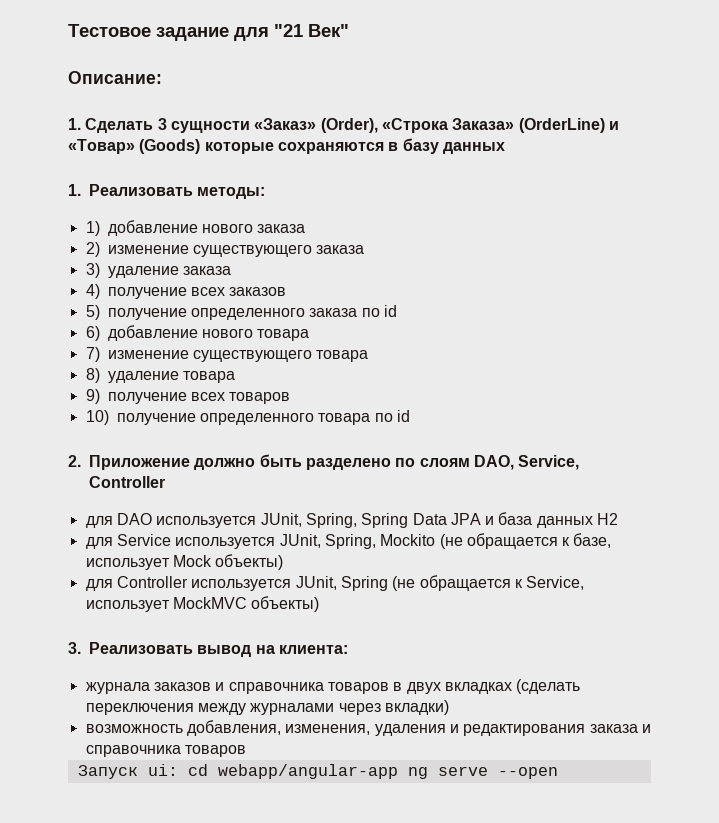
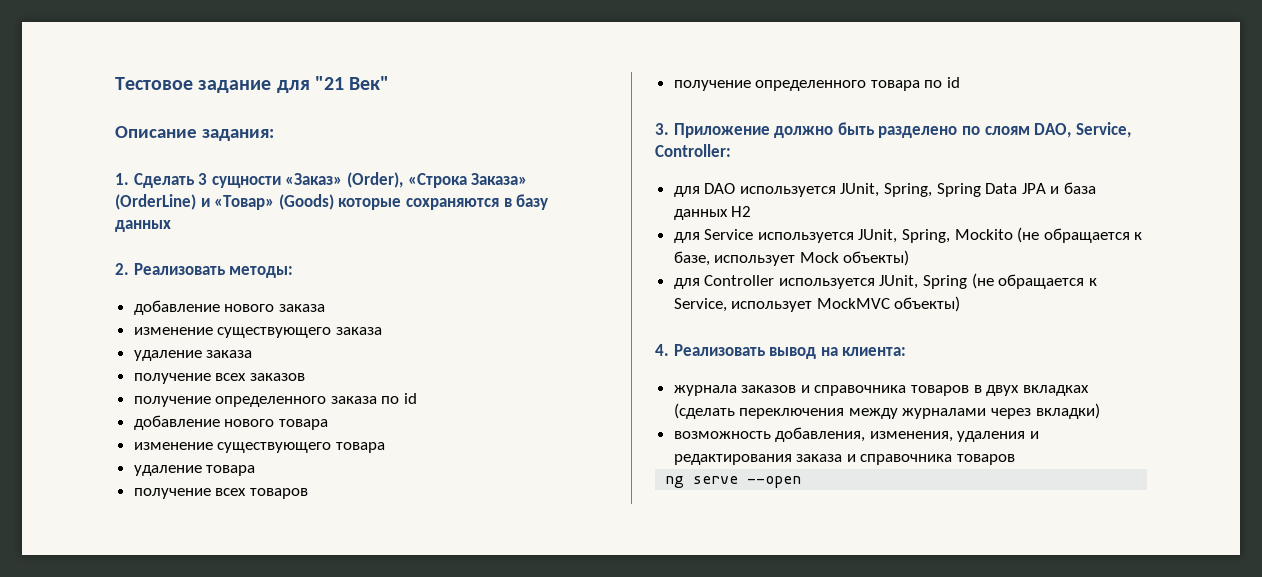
[68,71,162,84] Описание: -> [115,126,274,141] Описание задания:
[68,184,81,196] 1. -> [115,263,129,275] 2.
[85,221,100,236] 1) -> (294, 272) none
[85,242,100,257] 2) -> (325, 308) none
[85,263,100,278] 3) -> (382, 331) none
[85,284,100,299] 4) -> (253, 354) none
[85,305,100,320] 5) -> (305, 377) none
[85,326,100,341] 6) -> (418, 398) none
[85,347,100,362] 7) -> (328, 424) none
[85,368,100,383] 8) -> (385, 447) none
[85,389,100,404] 9) -> (256, 470) none
[85,410,109,425] 10) -> (308, 493) none
[68,455,81,467] 2. -> [655,123,669,135] 3.
[89,476,165,488] Controller -> [655,144,731,157] Controller:
[68,642,81,654] 3. -> [655,344,669,356] 4.
[77,764,398,779] Запуск ui: cd webapp/angular-app -> (1016, 459) none

